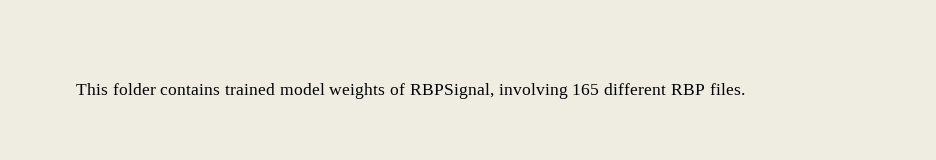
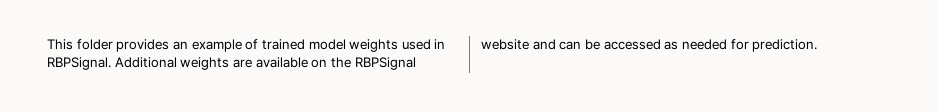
[160,83,745,99] contains trained model weights of RBPSignal, involving 165 different RBP files. -> [116,39,446,52] [47,57,416,70] [481,39,818,52] provides an example of trained model weights used in RBPSignal. Additional weights are available on the RBPSignal website and can be accessed as needed for prediction.

